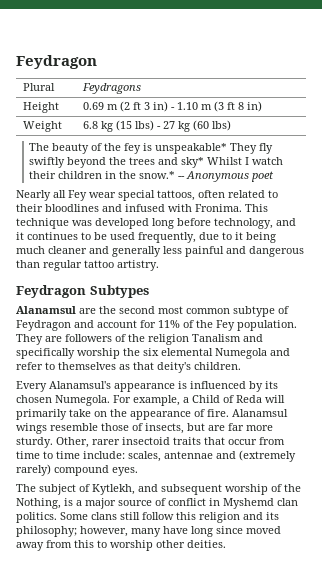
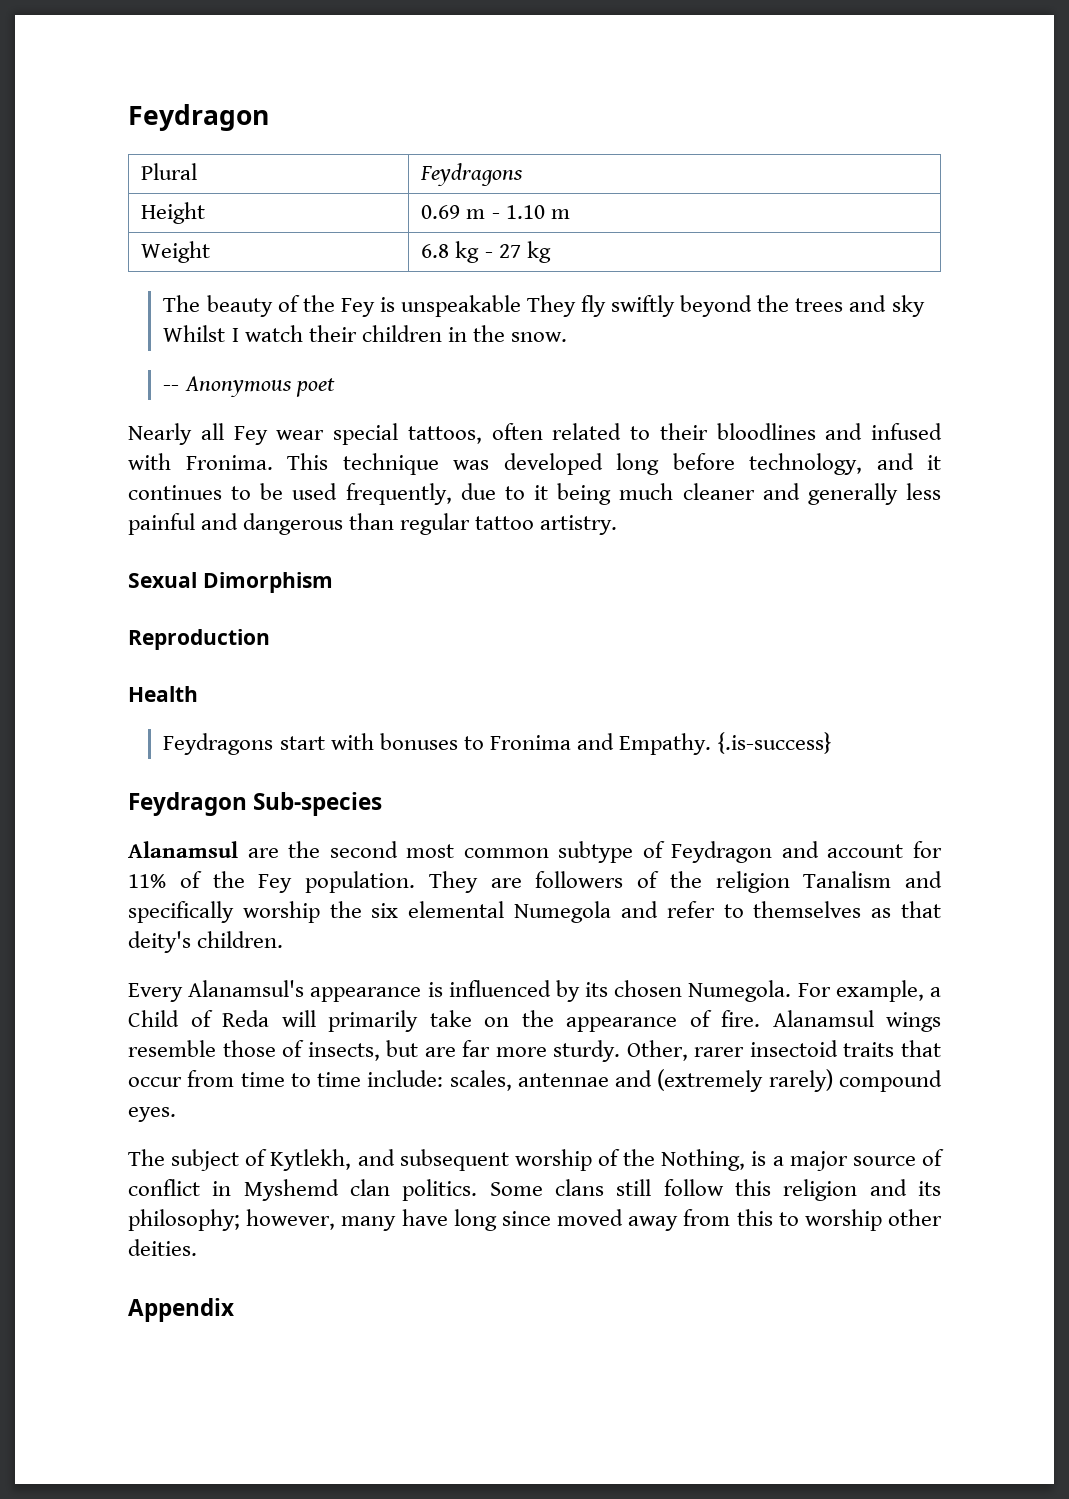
[119,101,168,112] (2 ft 3 in) -> (486, 214) none
[213,101,262,112] (3 ft 8 in) -> (570, 214) none
[115,120,154,131] (15 lbs) -> (480, 252) none
[192,120,231,131] (60 lbs) -> (551, 252) none
[124,143,228,154] fey is unspeakable* -> [340,295,521,317] Fey is unspeakable
[181,157,205,168] sky* -> [891,295,925,317] sky
[139,171,176,179] snow.* -> [511,332,568,342] snow. //
[16,285,149,298] // Feydragon Subtypes -> [128,572,333,593] [128,629,270,650] [128,686,198,702] [163,732,833,755] [128,792,383,816] // Sexual Dimorphism // Reproduction // Health // Feydragons start with bonuses to Fronima and Empathy. {.is-success} // Feydragon Sub-species
(226, 544) none -> [128,1298,234,1322] // Appendix

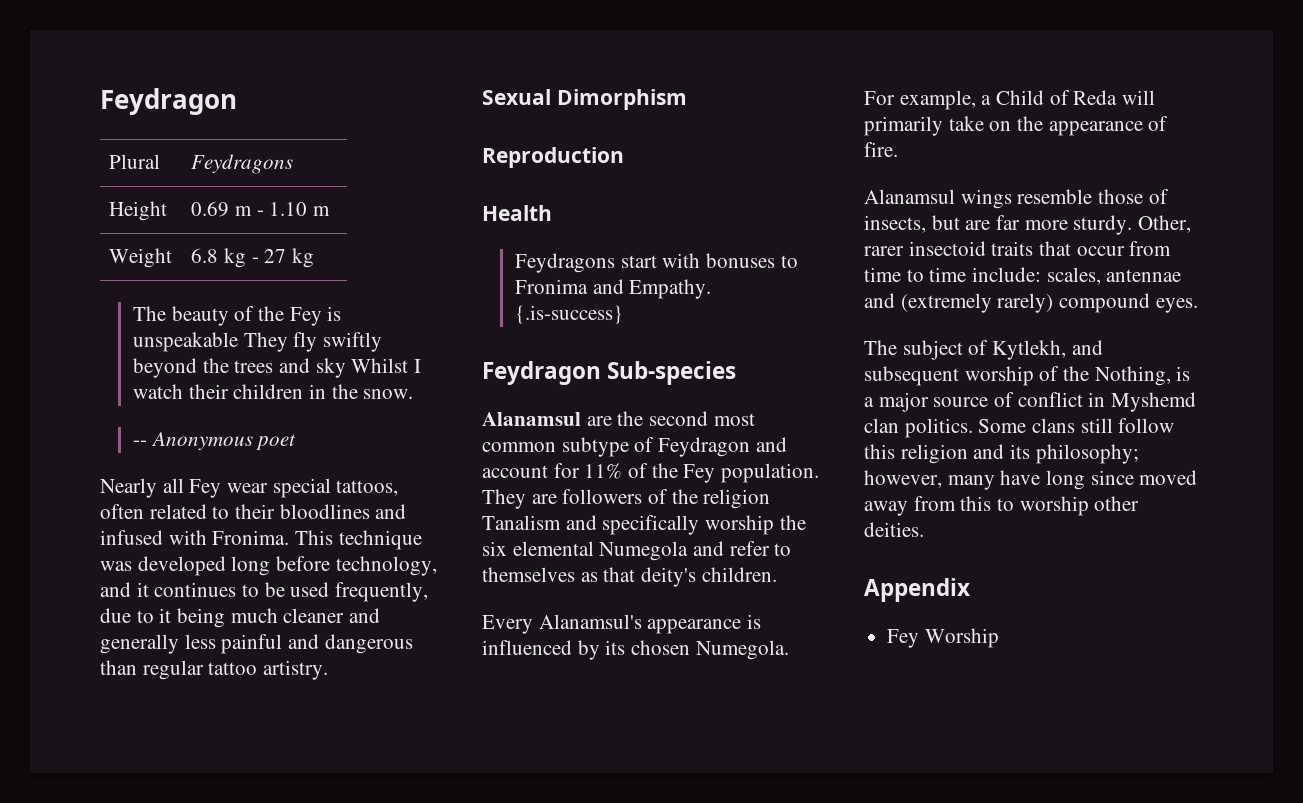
(760, 1018) none -> (898, 149) //
(234, 1310) none -> [887,628,999,648] // Fey Worship

